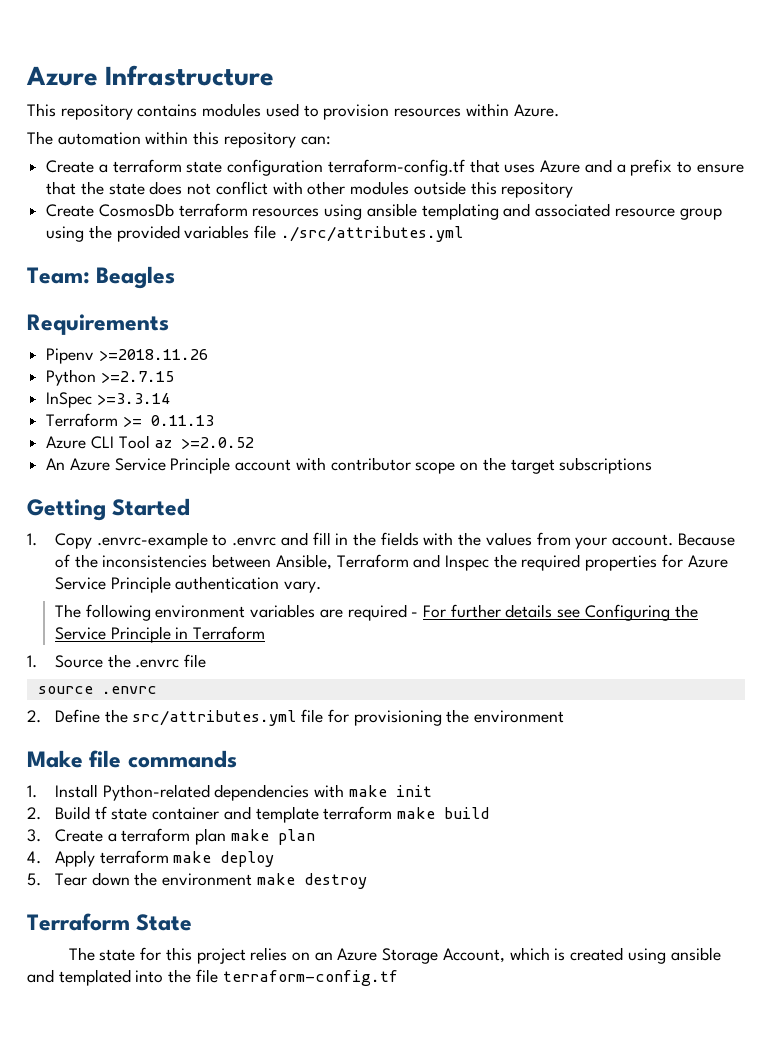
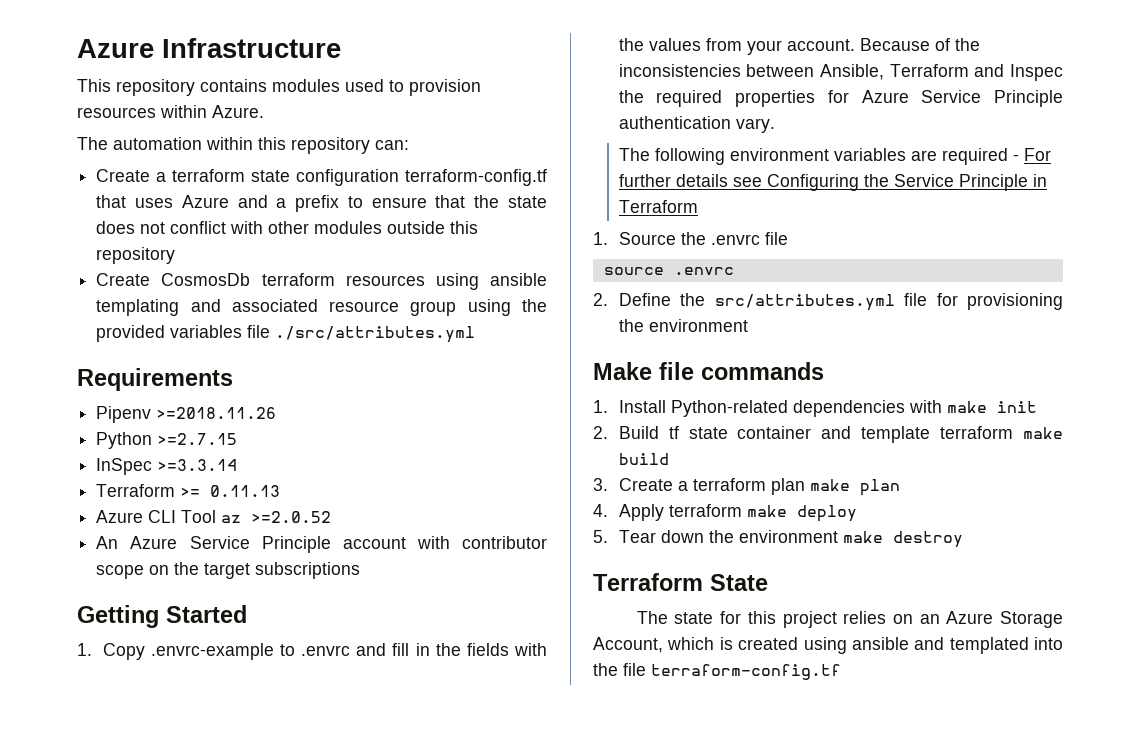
[27,266,176,289] // Team: Beagles -> (476, 334) none

